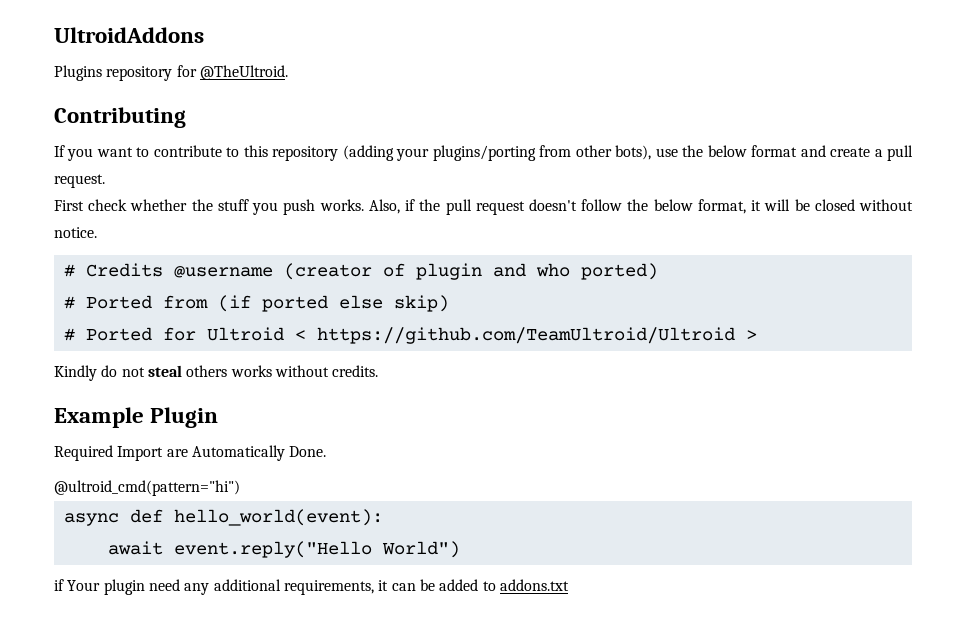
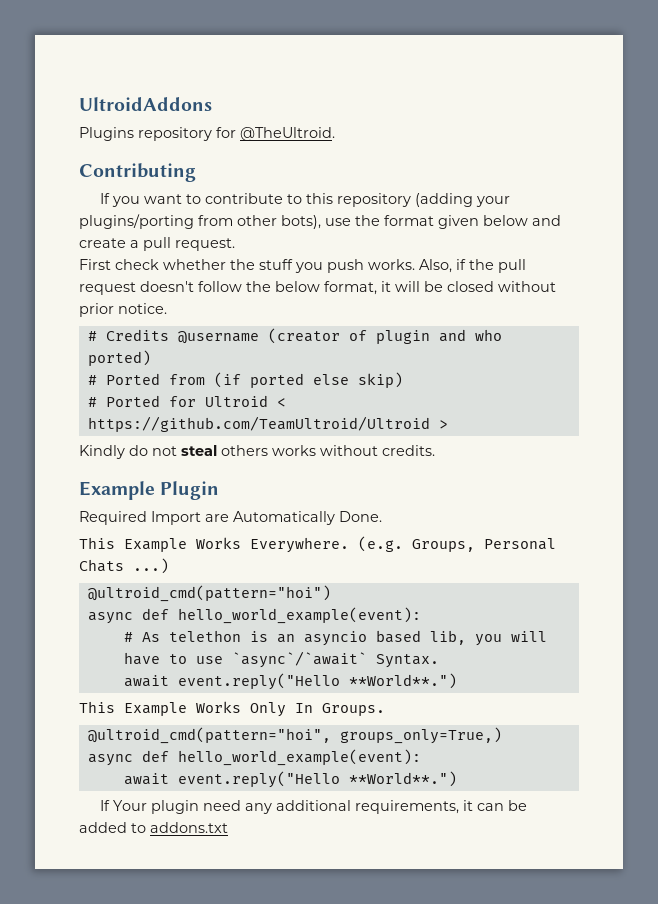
[707,145,798,157] below format -> [384,215,528,229] format given below
(914, 205) none -> [79,303,114,317] prior
[54,480,240,496] [63,509,383,526] [107,541,460,558] [54,579,64,591] @ultroid_cmd(pattern="hi") // async def hello_world(event): // await event.reply("Hello World") // if -> [79,536,556,553] [79,558,169,574] [87,585,331,602] [87,607,421,624] [123,630,547,646] [123,651,439,668] [123,673,457,690] [79,701,385,717] [87,727,502,744] [87,749,421,766] [123,771,457,788] [100,800,111,811] This Example Works Everywhere. (e.g. Groups, Personal Chats ...) // @ultroid_cmd(pattern="hoi") // async def hello_world_example(event): // # As telethon is an asyncio based lib, you will have to use `async`/`await` Syntax. // await event.reply("Hello **World**.") // This Example Works Only In Groups. // @ultroid_cmd(pattern="hoi", groups_only=True,) // async def hello_world_example(event): // await event.reply("Hello **World**.") // If

